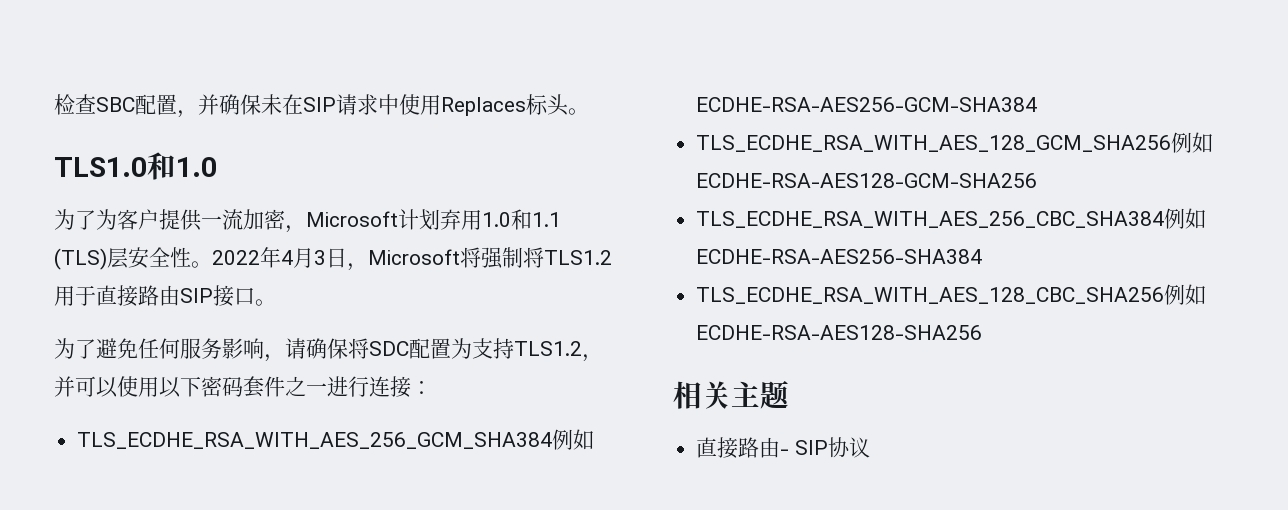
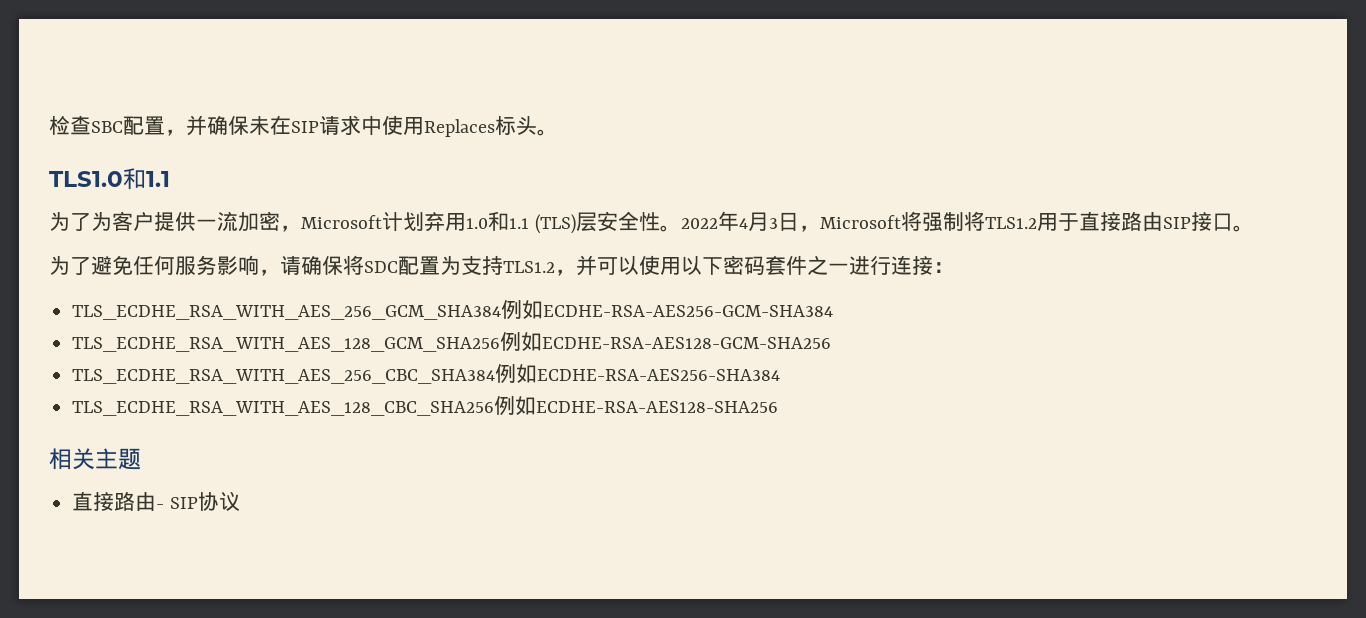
[176,157,217,177] 1.0 -> [146,171,170,187] 1.1

